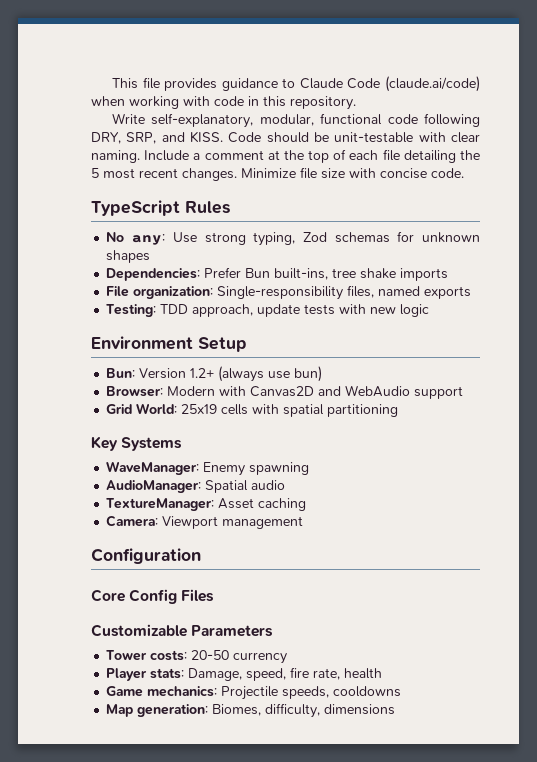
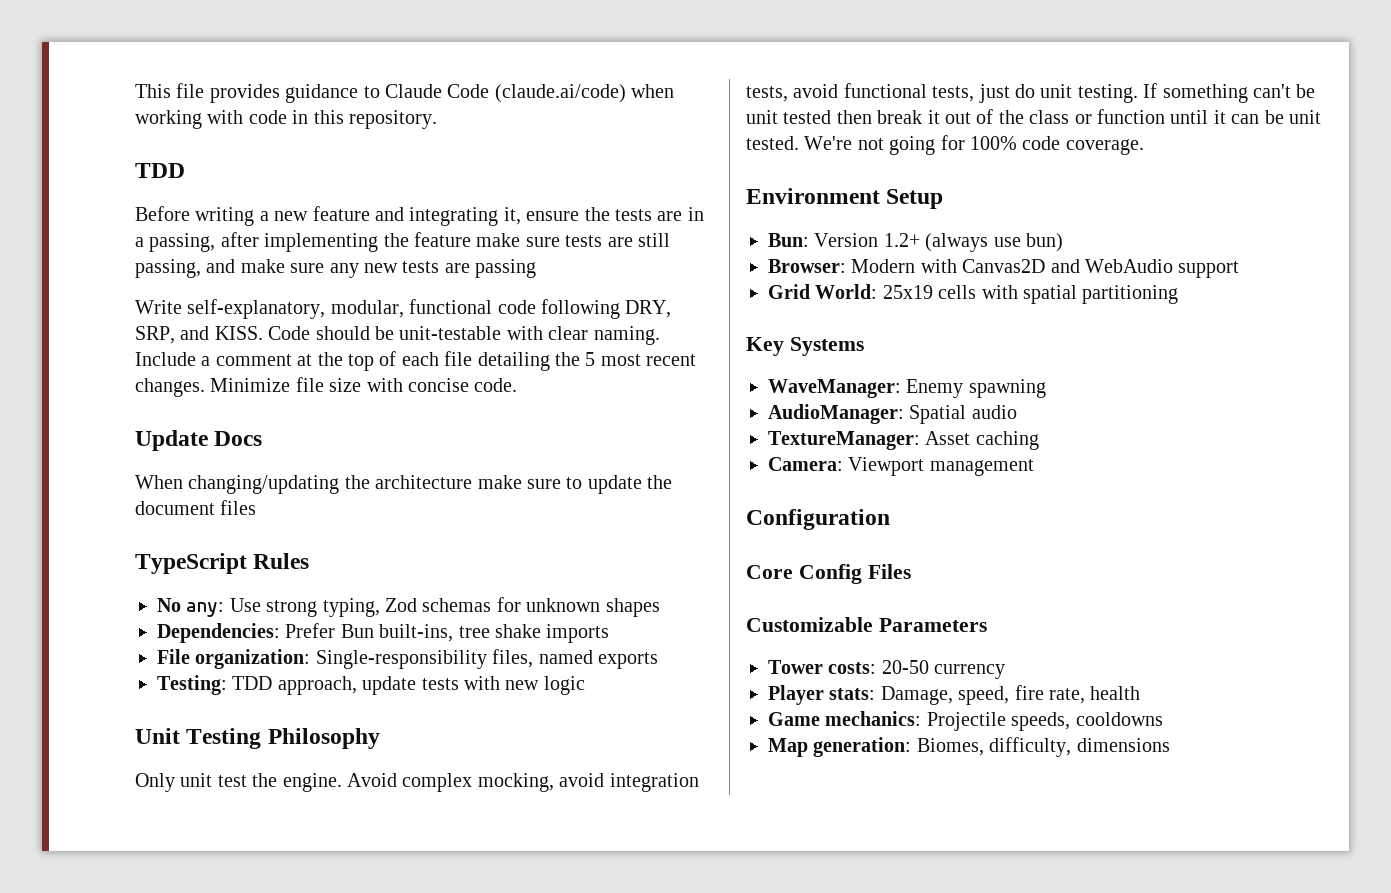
(356, 103) none -> [135,163,185,178] [135,206,704,226] [135,232,670,252] [135,259,537,278] // TDD // Before writing a new feature and integrating it, ensure the tests are in a passing, after implementing the feature make sure tests are still passing, and make sure any new tests are passing
(464, 173) none -> [135,430,263,451] [135,475,673,494] [135,500,257,515] // Update Docs // When changing/updating the architecture make sure to update the document files
(430, 310) none -> [135,728,380,749] [135,773,699,792] [746,83,1316,103] [746,109,1321,124] [746,135,1144,155] // Unit Testing Philosophy // Only unit test the engine. Avoid complex mocking, avoid integration tests, avoid functional tests, just do unit testing. If something can't be unit tested then break it out of the class or function until it can be unit tested. We're not going for 100% code coverage.

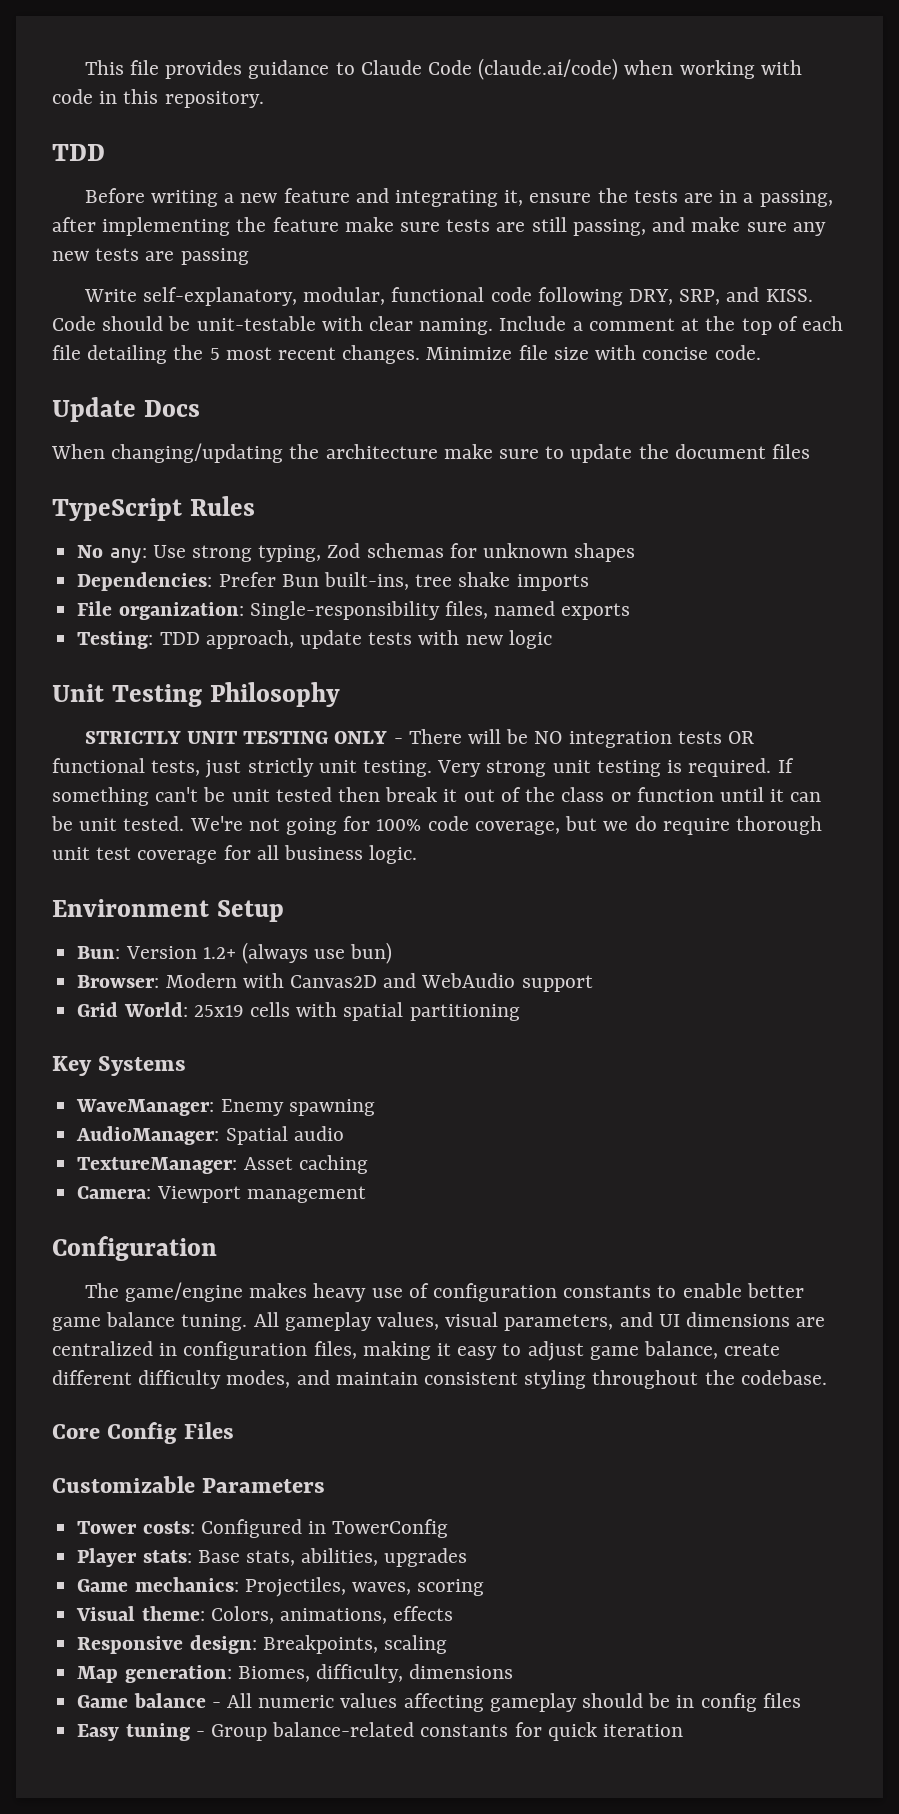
[135,773,699,792] [746,84,839,102] Only unit test the engine. Avoid complex mocking, avoid integration tests, avoid -> [84,729,755,748] STRICTLY UNIT TESTING ONLY - There will be NO integration tests OR
[1015,84,1035,98] do -> [247,758,314,777] strictly
(1138, 93) none -> [437,758,772,777] Very strong unit testing is required.
[1065,139,1144,155] coverage. -> [474,816,822,835] [52,845,418,864] coverage, but we do require thorough unit test coverage for all business logic.
(890, 519) none -> [84,1282,804,1302] [52,1312,826,1331] [52,1341,781,1361] [52,1370,827,1389] // The game/engine makes heavy use of configuration constants to enable better game balance tuning. All gameplay values, visual parameters, and UI dimensions are centralized in configuration files, making it easy to adjust game balance, create different difficulty modes, and maintain consistent styling throughout the codebase.
[881,660,1006,679] 20-50 currency -> [200,1519,449,1538] Configured in TowerConfig
[880,685,1141,705] [768,711,1163,731] Damage, speed, fire rate, health // Game mechanics: Projectile speeds, cooldowns -> [197,1548,468,1567] [77,1577,485,1597] [76,1606,454,1624] [77,1635,447,1654] Base stats, abilities, upgrades // Game mechanics: Projectiles, waves, scoring // Visual theme: Colors, animations, effects // Responsive design: Breakpoints, scaling
(1170, 745) none -> [77,1693,801,1712] [77,1722,683,1741] // Game balance - All numeric values affecting gameplay should be in config files // Easy tuning - Group balance-related constants for quick iteration

